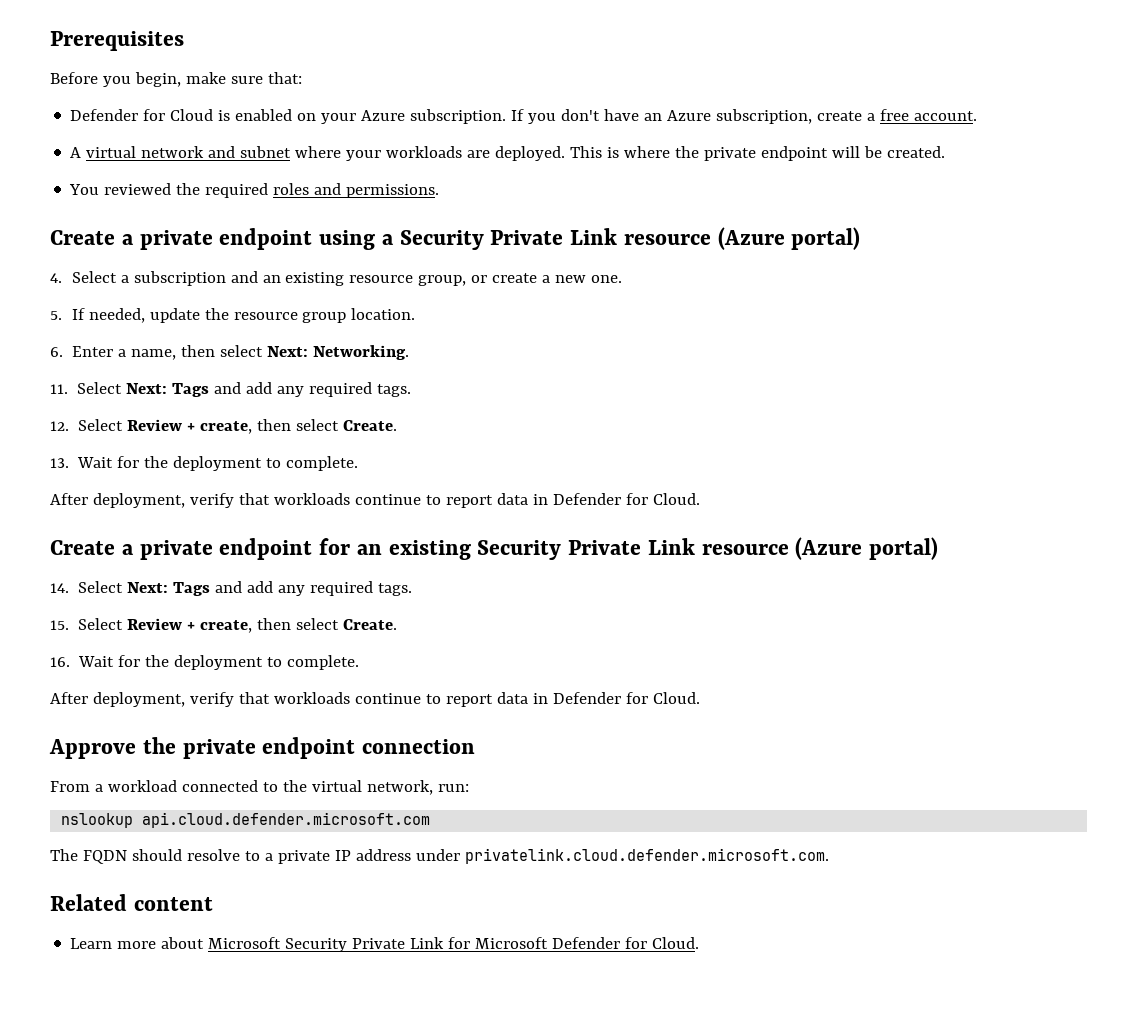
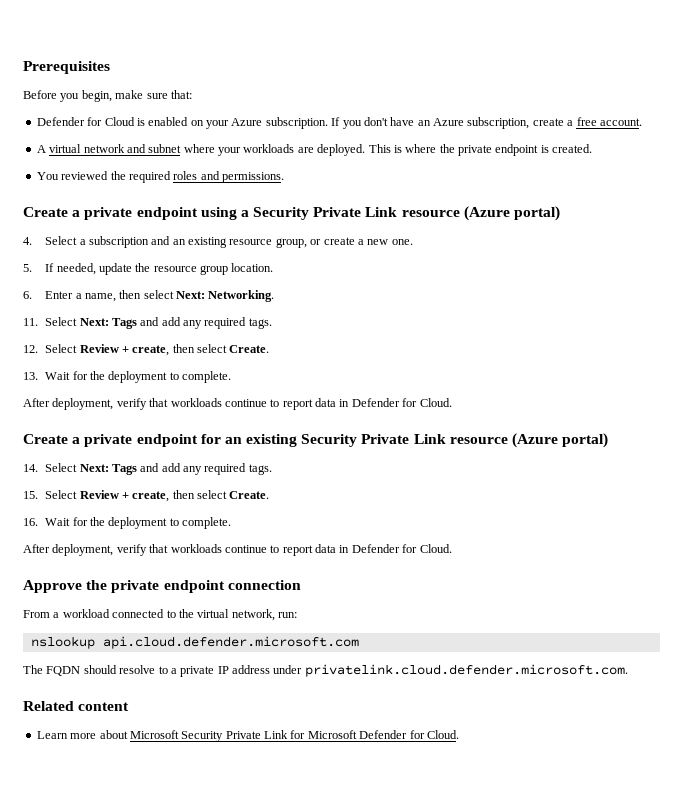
[832,146,883,158] will be -> [540,145,549,153] is

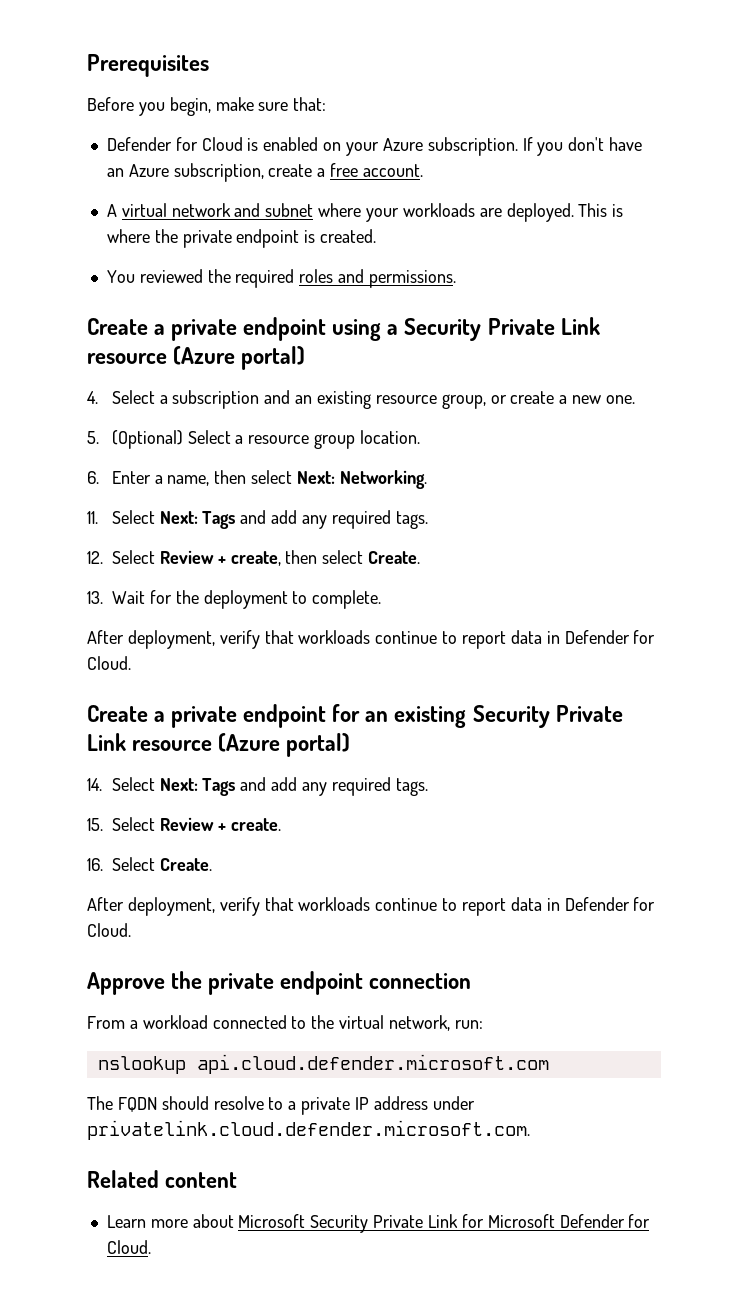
[45,263,151,275] If needed, update the -> [111,430,244,449] (Optional) Select a
[132,490,270,502] [23,517,232,529] create, then select Create. // 16. Wait for the deployment to complete. -> [230,818,281,831] [87,857,212,871] create. // 16. Select Create.

